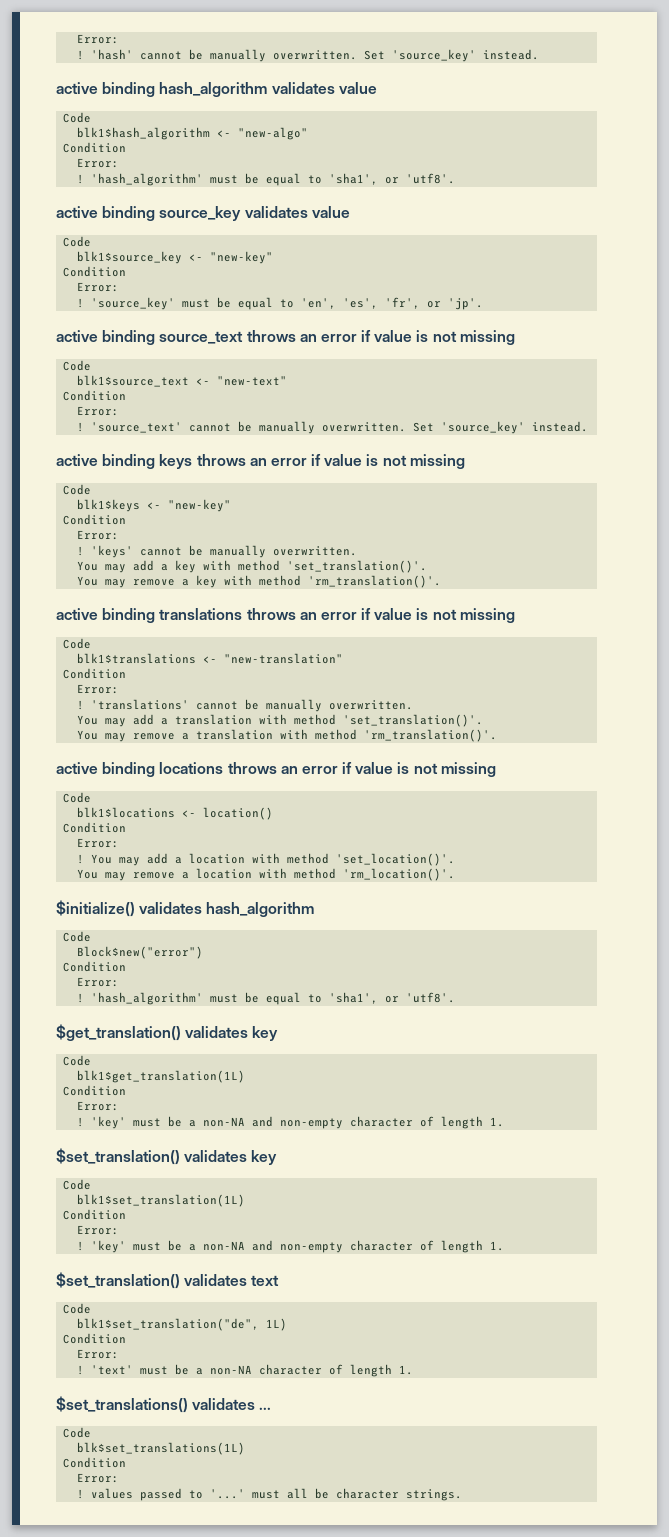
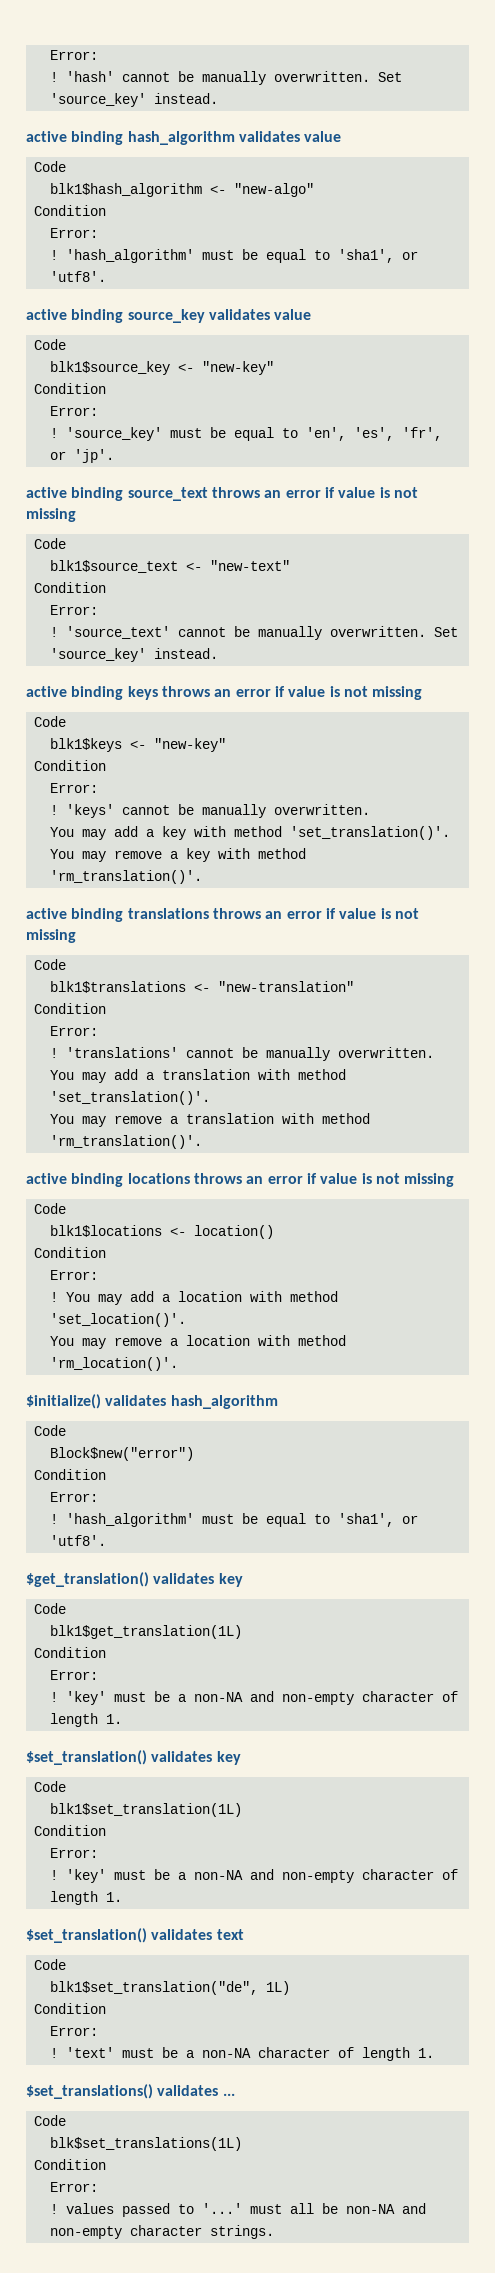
(329, 1493) none -> [346,2203,427,2214] [50,2226,123,2239] non-NA and non-empty

